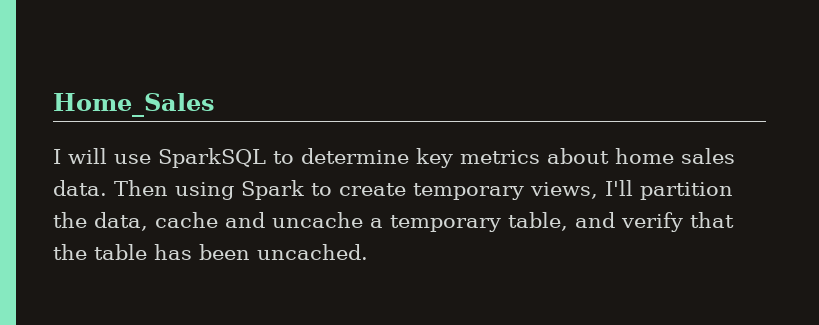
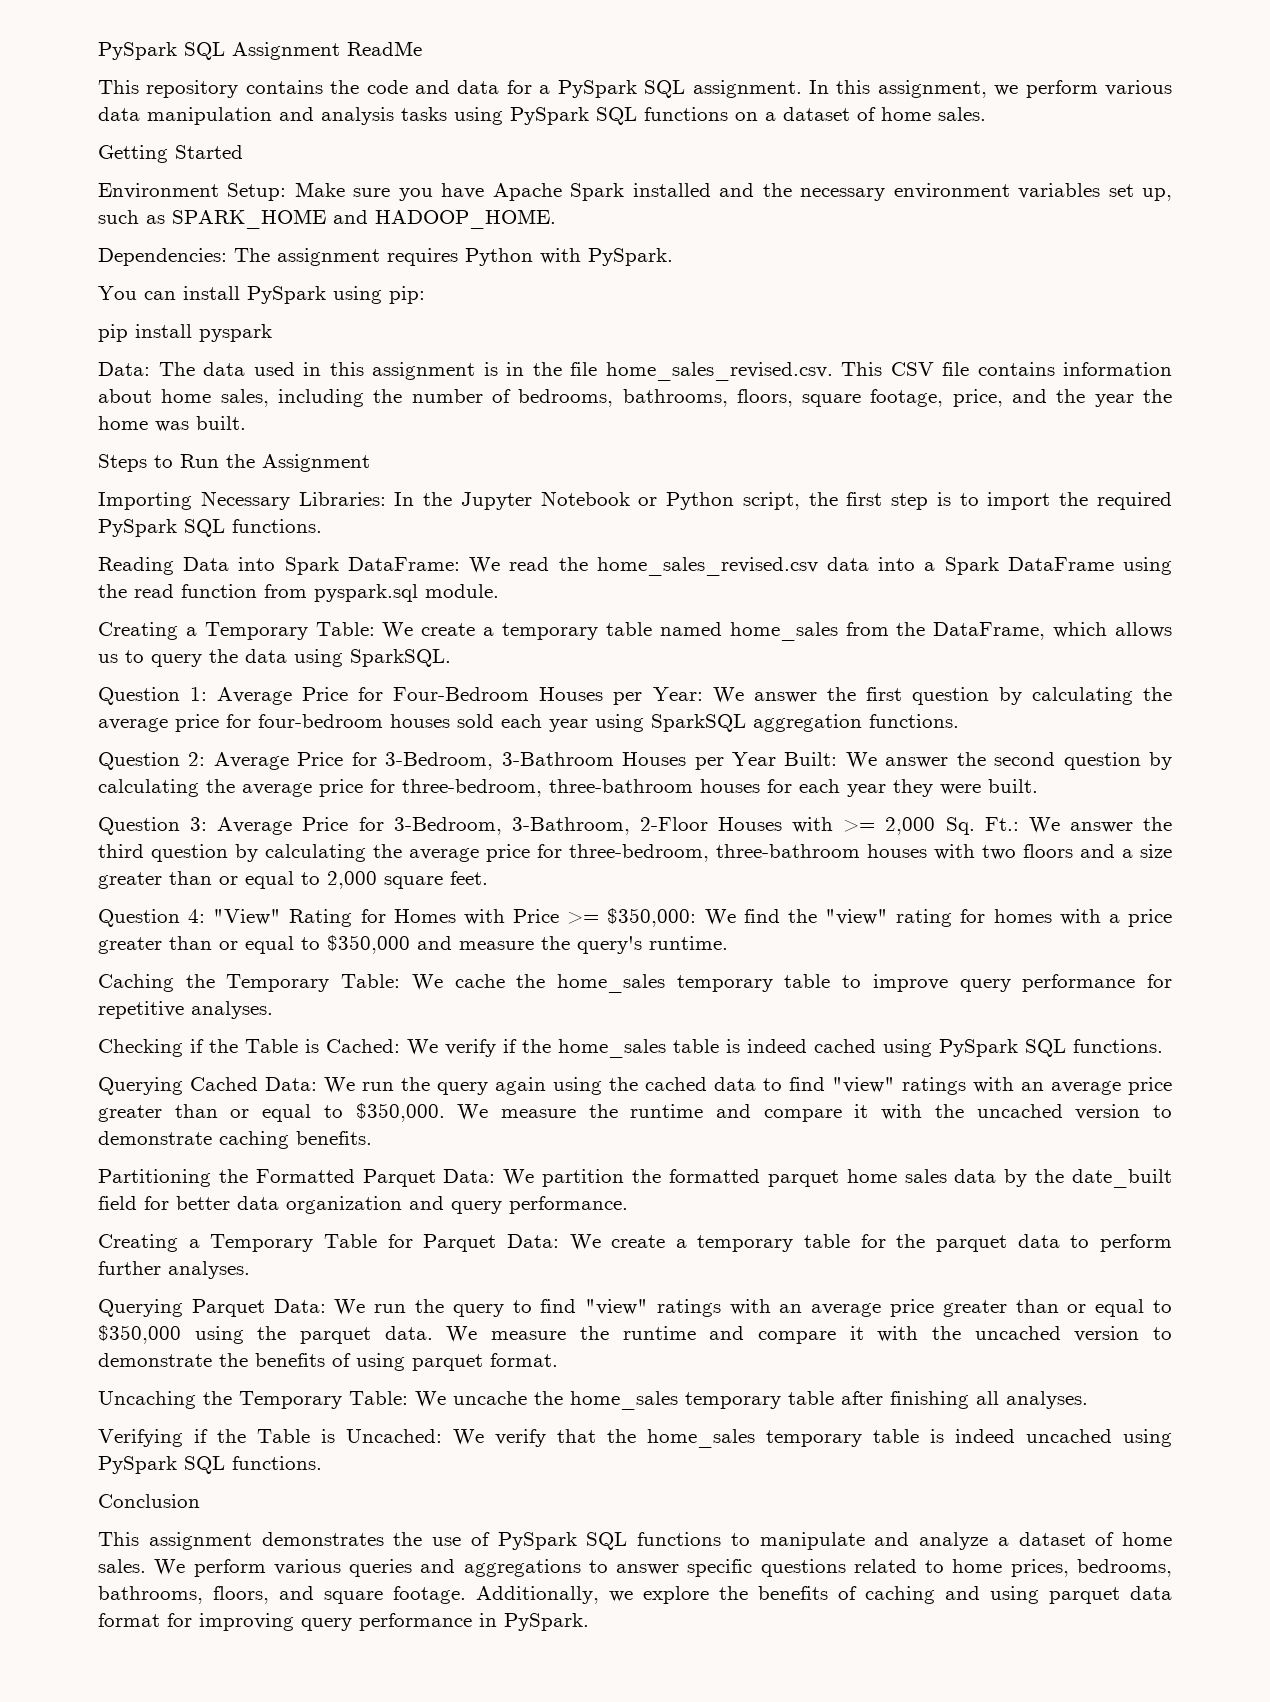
[53,93,215,117] [53,148,735,168] [53,180,733,200] [53,212,734,232] [53,244,368,260] Home_Sales // I will use SparkSQL to determine key metrics about home sales data. Then using Spark to create temporary views, I'll partition the data, cache and uncache a temporary table, and verify that the table has been uncached. -> [98,41,422,60] [98,80,1172,98] [98,107,986,125] [98,145,243,163] [98,182,1172,201] [98,209,556,229] [98,248,673,266] [98,286,425,304] [98,324,272,342] [98,362,1172,381] [98,389,1172,407] [98,416,246,432] [98,454,370,472] [98,491,1172,510] [98,519,322,537] [98,557,1172,576] [98,584,499,602] [98,622,1172,641] [98,649,451,667] [98,687,1172,705] [98,714,959,732] [98,752,1172,770] [98,779,1038,797] [98,817,1172,835] [98,844,1172,862] [98,871,488,889] [98,908,1172,927] [98,935,728,954] [98,974,1172,993] [98,1001,273,1019] [98,1039,1163,1058] [98,1077,1172,1095] [98,1103,1173,1122] [98,1131,372,1149] [98,1169,1172,1188] [98,1196,628,1214] [98,1234,1172,1252] [98,1261,250,1279] [98,1299,1172,1317] [98,1325,1172,1344] [98,1353,558,1371] [98,1391,1088,1410] [98,1429,1172,1448] [98,1456,322,1474] [98,1494,200,1508] [98,1532,1172,1550] [98,1559,1172,1577] [98,1586,1172,1604] [98,1613,589,1631] PySpark SQL Assignment ReadMe // This repository contains the code and data for a PySpark SQL assignment. In this assignment, we perform various data manipulation and analysis tasks using PySpark SQL functions on a dataset of home sales. // Getting Started // Environment Setup: Make sure you have Apache Spark installed and the necessary environment variables set up, such as SPARK_HOME and HADOOP_HOME. // Dependencies: The assignment requires Python with PySpark. // You can install PySpark using pip: // pip install pyspark // Data: The data used in this assignment is in the file home_sales_revised.csv. This CSV file contains information about home sales, including the number of bedrooms, bathrooms, floors, square footage, price, and the year the home was built. // Steps to Run the Assignment // Importing Necessary Libraries: In the Jupyter Notebook or Python script, the first step is to import the required PySpark SQL functions. // Reading Data into Spark DataFrame: We read the home_sales_revised.csv data into a Spark DataFrame using the read function from pyspark.sql module. // Creating a Temporary Table: We create a temporary table named home_sales from the DataFrame, which allows us to query the data using SparkSQL. // Question 1: Average Price for Four-Bedroom Houses per Year: We answer the first question by calculating the average price for four-bedroom houses sold each year using SparkSQL aggregation functions. // Question 2: Average Price for 3-Bedroom, 3-Bathroom Houses per Year Built: We answer the second question by calculating the average price for three-bedroom, three-bathroom houses for each year they were built. // Question 3: Average Price for 3-Bedroom, 3-Bathroom, 2-Floor Houses with >= 2,000 Sq. Ft.: We answer the third question by calculating the average price for three-bedroom, three-bathroom houses with two floors and a size greater than or equal to 2,000 square feet. // Question 4: "View" Rating for Homes with Price >= $350,000: We find the "view" rating for homes with a price greater than or equal to $350,000 and measure the query's runtime. // Caching the Temporary Table: We cache the home_sales temporary table to improve query performance for repetitive analyses. // Checking if the Table is Cached: We verify if the home_sales table is indeed cached using PySpark SQL functions. // Querying Cached Data: We run the query again using the cached data to find "view" ratings with an average price greater than or equal to $350,000. We measure the runtime and compare it with the uncached version to demonstrate caching benefits. // Partitioning the Formatted Parquet Data: We partition the formatted parquet home sales data by the date_built field for better data organization and query performance. // Creating a Temporary Table for Parquet Data: We create a temporary table for the parquet data to perform further analyses. // Querying Parquet Data: We run the query to find "view" ratings with an average price greater than or equal to $350,000 using the parquet data. We measure the runtime and compare it with the uncached version to demonstrate the benefits of using parquet format. // Uncaching the Temporary Table: We uncache the home_sales temporary table after finishing all analyses. // Verifying if the Table is Uncached: We verify that the home_sales temporary table is indeed uncached using PySpark SQL functions. // Conclusion // This assignment demonstrates the use of PySpark SQL functions to manipulate and analyze a dataset of home sales. We perform various queries and aggregations to answer specific questions related to home prices, bedrooms, bathrooms, floors, and square footage. Additionally, we explore the benefits of caching and using parquet data format for improving query performance in PySpark.

